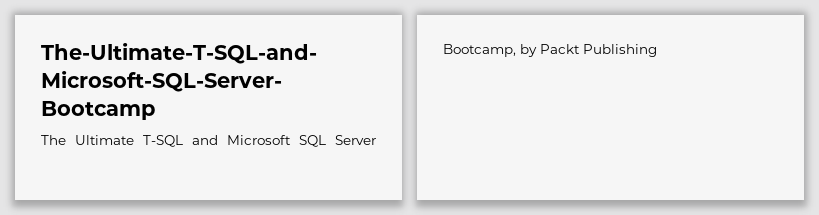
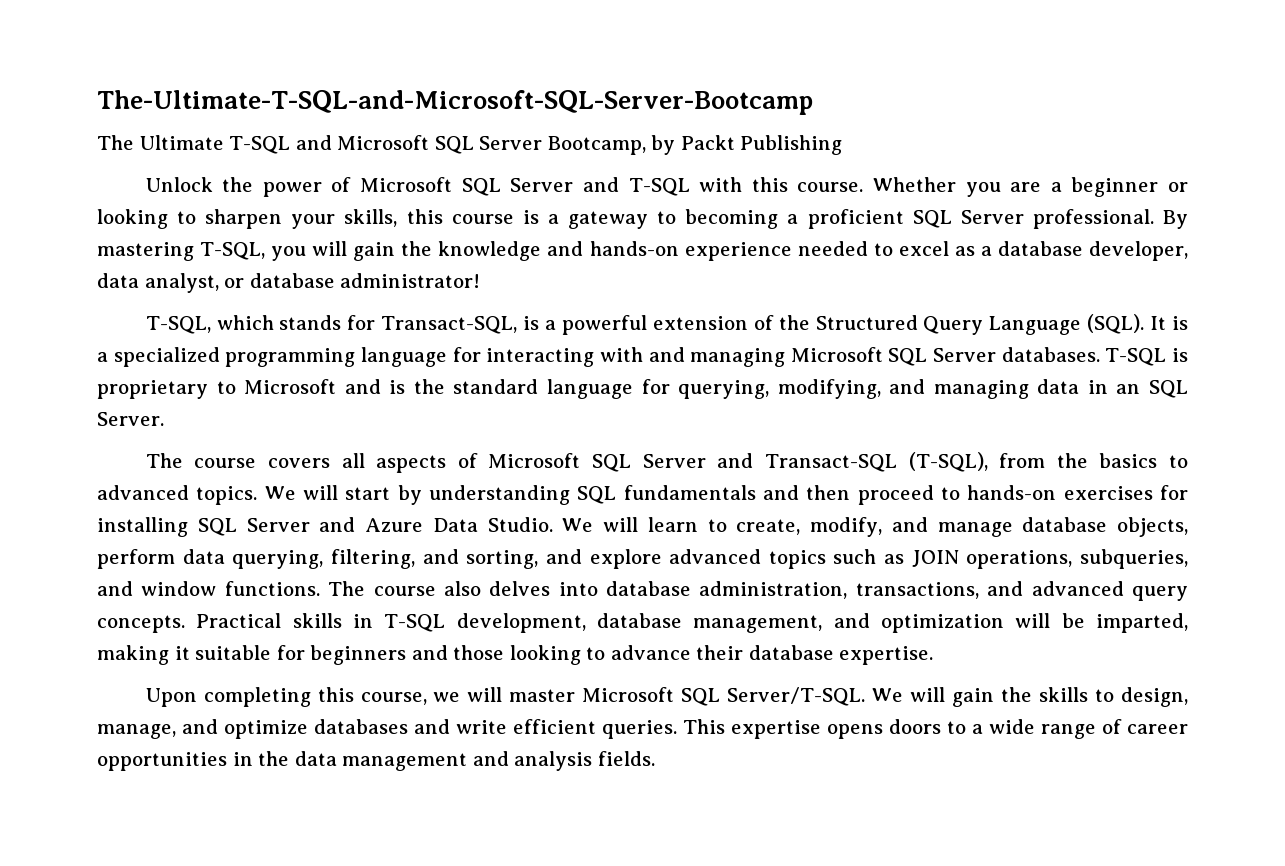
(657, 50) none -> [145,177,1189,197] [97,209,1188,229] [97,241,1188,261] [97,273,481,293] [145,314,1188,335] [97,347,1188,367] [97,379,1188,399] [97,412,164,426] [145,452,1189,473] [97,485,1189,505] [97,517,1188,537] [97,549,1188,569] [97,581,1189,601] [97,613,1188,633] [97,645,934,665] [145,687,1189,707] [97,719,1188,739] [97,751,655,771] // Unlock the power of Microsoft SQL Server and T-SQL with this course. Whether you are a beginner or looking to sharpen your skills, this course is a gateway to becoming a proficient SQL Server professional. By mastering T-SQL, you will gain the knowledge and hands-on experience needed to excel as a database developer, data analyst, or database administrator! // T-SQL, which stands for Transact-SQL, is a powerful extension of the Structured Query Language (SQL). It is a specialized programming language for interacting with and managing Microsoft SQL Server databases. T-SQL is proprietary to Microsoft and is the standard language for querying, modifying, and managing data in an SQL Server. // The course covers all aspects of Microsoft SQL Server and Transact-SQL (T-SQL), from the basics to advanced topics. We will start by understanding SQL fundamentals and then proceed to hands-on exercises for installing SQL Server and Azure Data Studio. We will learn to create, modify, and manage database objects, perform data querying, filtering, and sorting, and explore advanced topics such as JOIN operations, subqueries, and window functions. The course also delves into database administration, transactions, and advanced query concepts. Practical skills in T-SQL development, database management, and optimization will be imparted, making it suitable for beginners and those looking to advance their database expertise. // Upon completing this course, we will master Microsoft SQL Server/T-SQL. We will gain the skills to design, manage, and optimize databases and write efficient queries. This expertise opens doors to a wide range of career opportunities in the data management and analysis fields.

